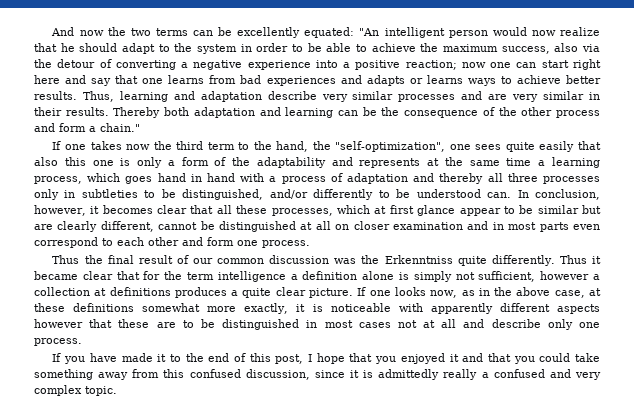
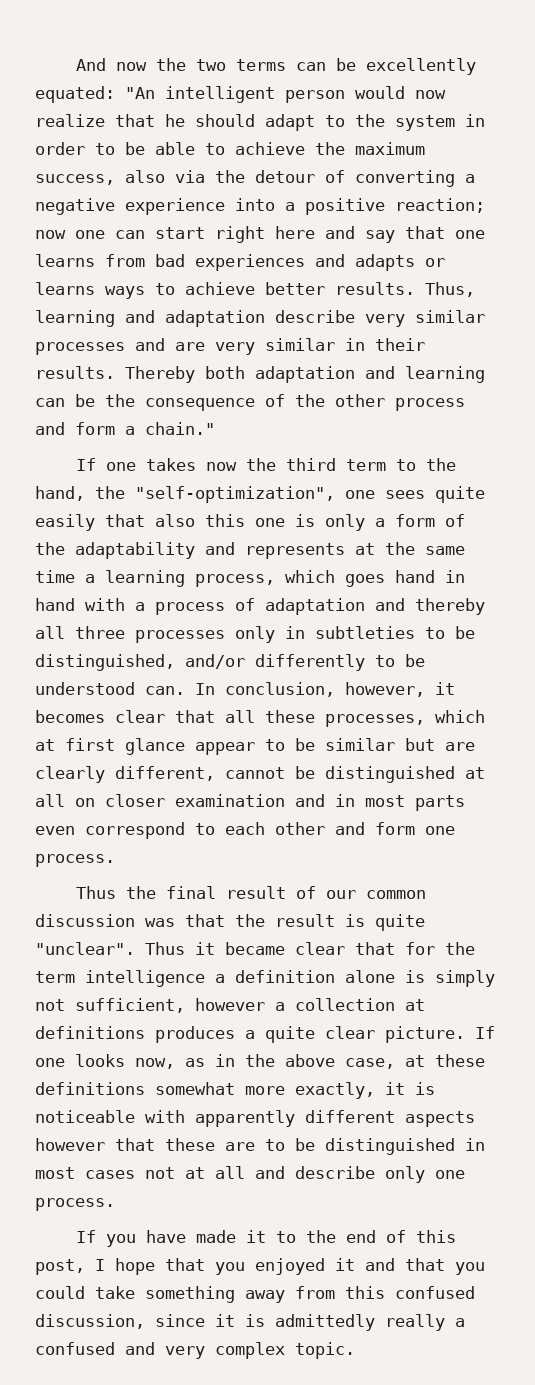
[361,255,555,266] the Erkenntniss quite differently. -> [185,914,425,931] [35,942,135,955] that the result is quite "unclear".

